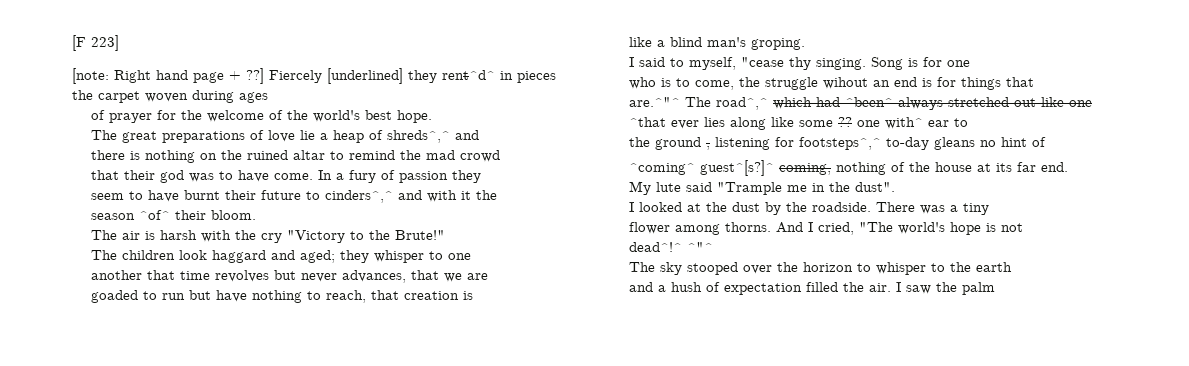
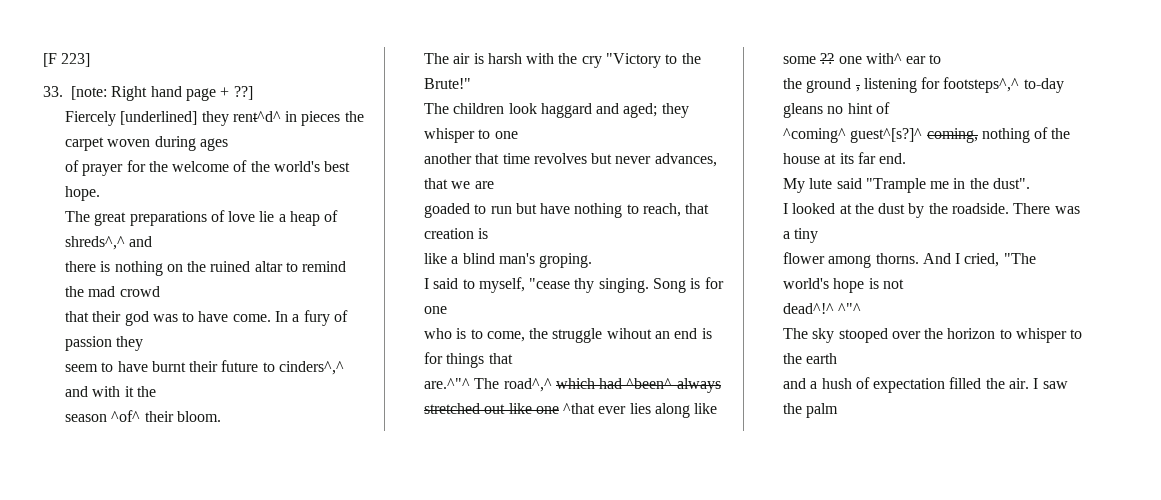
(119, 43) none -> [43,86,63,97] 33.
(264, 76) none -> (253, 93) //

